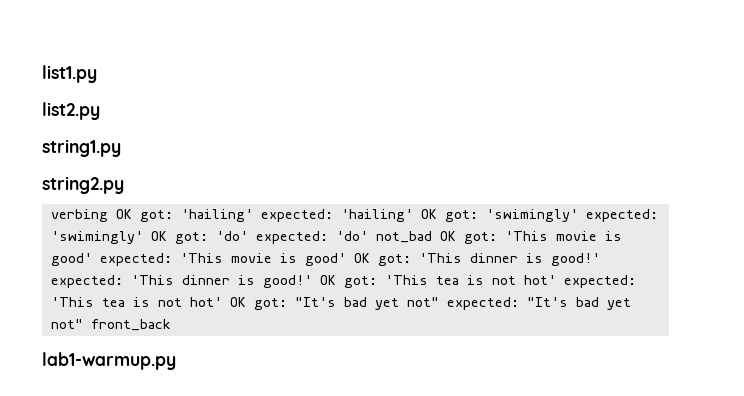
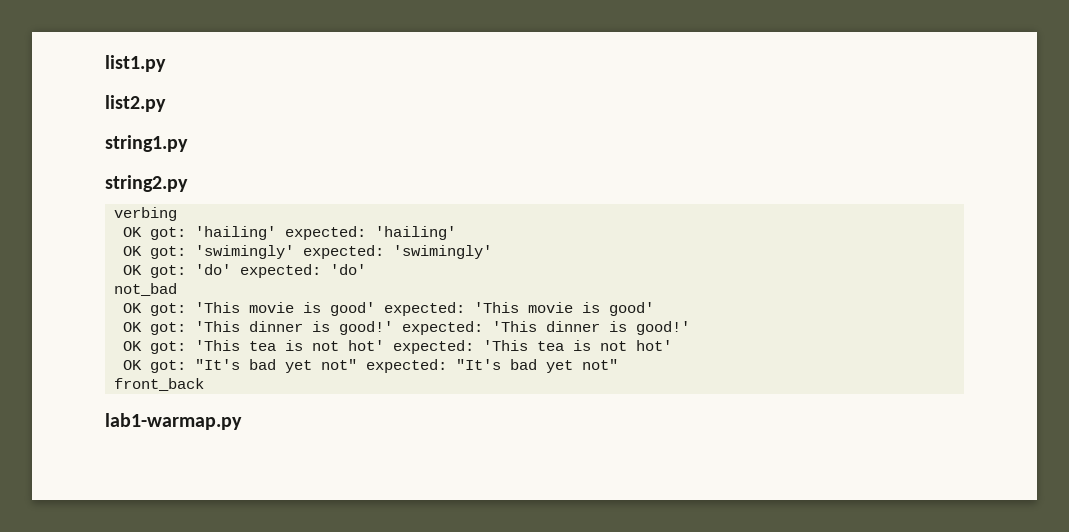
(108, 215) none -> (178, 214) //
(413, 215) none -> (457, 233) //
(143, 237) none -> (493, 252) //
(368, 236) none -> (367, 269) //
(432, 237) none -> (178, 289) //
(346, 259) none -> (655, 309) //
(312, 281) none -> (691, 328) //
(222, 302) none -> (673, 345) //
(83, 324) none -> (619, 364) //
[42,352,176,370] lab1-warmup.py -> [105,413,242,430] lab1-warmap.py

